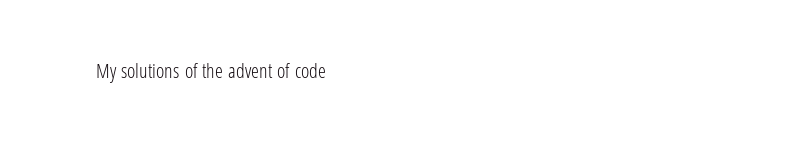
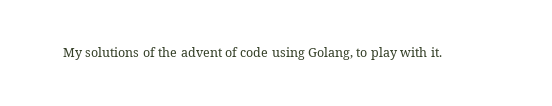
(326, 70) none -> [271,47,442,60] using Golang, to play with it.

